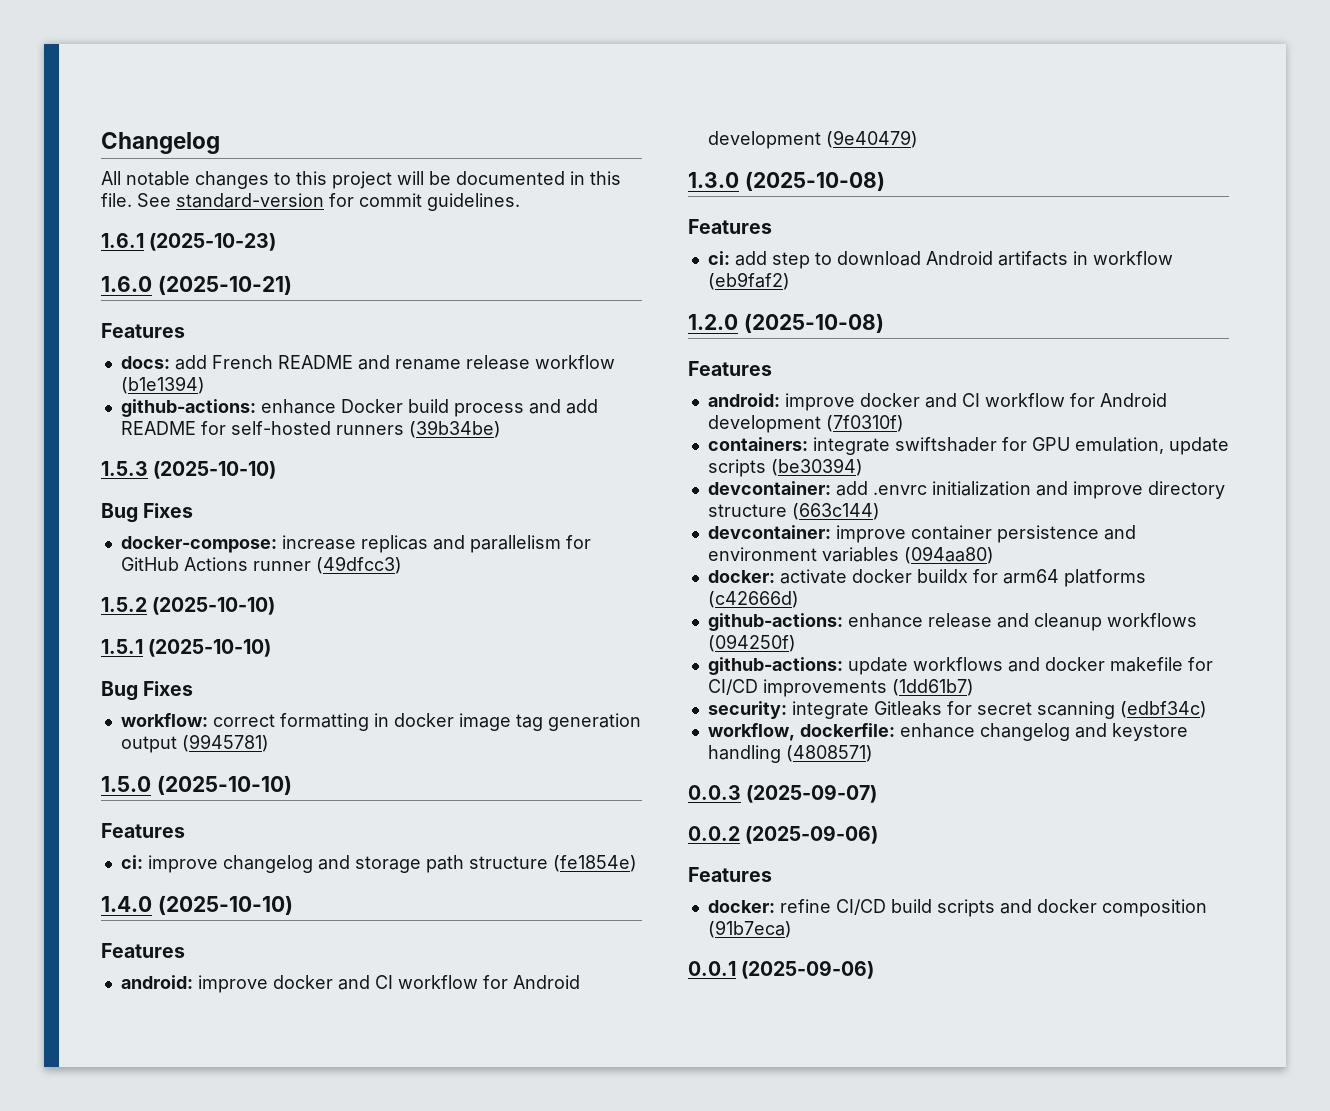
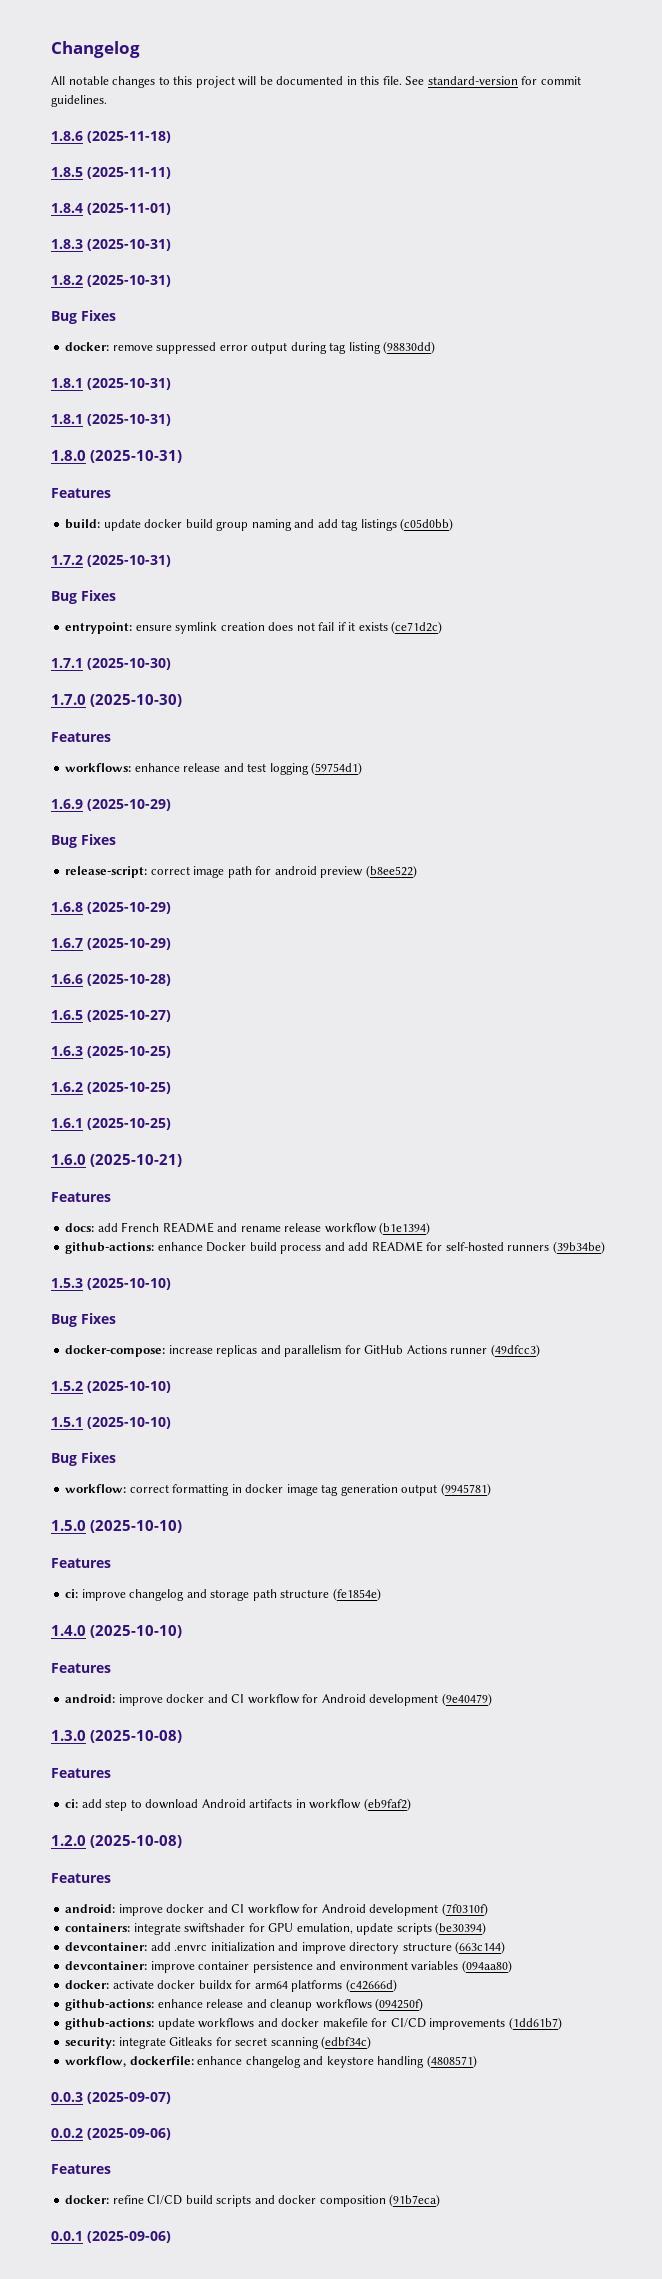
(520, 202) none -> [51,131,171,143] [51,167,171,179] [51,203,171,215] [51,239,171,251] [51,275,171,287] [51,310,116,324] [65,341,436,354] [51,378,171,390] [51,414,171,426] [51,450,183,463] [51,488,111,498] [65,518,454,531] [51,555,171,567] [51,590,116,604] [65,621,443,634] [51,658,171,670] [51,694,183,707] [51,732,111,742] [65,762,363,775] [51,799,171,811] [51,834,116,848] [65,865,417,878] [51,902,171,914] [51,938,171,950] [51,974,171,986] [51,1010,171,1022] [51,1046,171,1058] [51,1082,171,1094] // 1.8.6 (2025-11-18) // 1.8.5 (2025-11-11) // 1.8.4 (2025-11-01) // 1.8.3 (2025-10-31) // 1.8.2 (2025-10-31) // Bug Fixes // docker: remove suppressed error output during tag listing (98830dd) // 1.8.1 (2025-10-31) // 1.8.1 (2025-10-31) // 1.8.0 (2025-10-31) // Features // build: update docker build group naming and add tag listings (c05d0bb) // 1.7.2 (2025-10-31) // Bug Fixes // entrypoint: ensure symlink creation does not fail if it exists (ce71d2c) // 1.7.1 (2025-10-30) // 1.7.0 (2025-10-30) // Features // workflows: enhance release and test logging (59754d1) // 1.6.9 (2025-10-29) // Bug Fixes // release-script: correct image path for android preview (b8ee522) // 1.6.8 (2025-10-29) // 1.6.7 (2025-10-29) // 1.6.6 (2025-10-28) // 1.6.5 (2025-10-27) // 1.6.3 (2025-10-25) // 1.6.2 (2025-10-25)
[149,233,277,251] (2025-10-23) -> [87,1118,171,1130] (2025-10-25)

